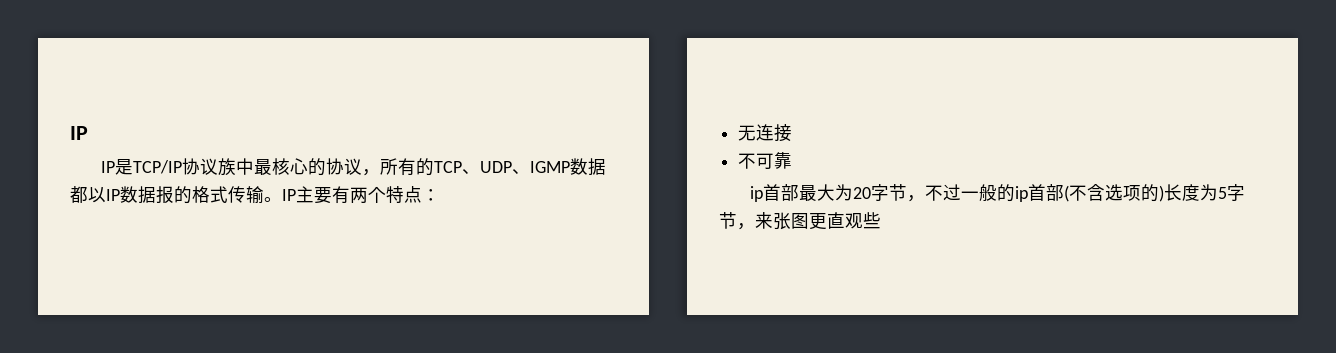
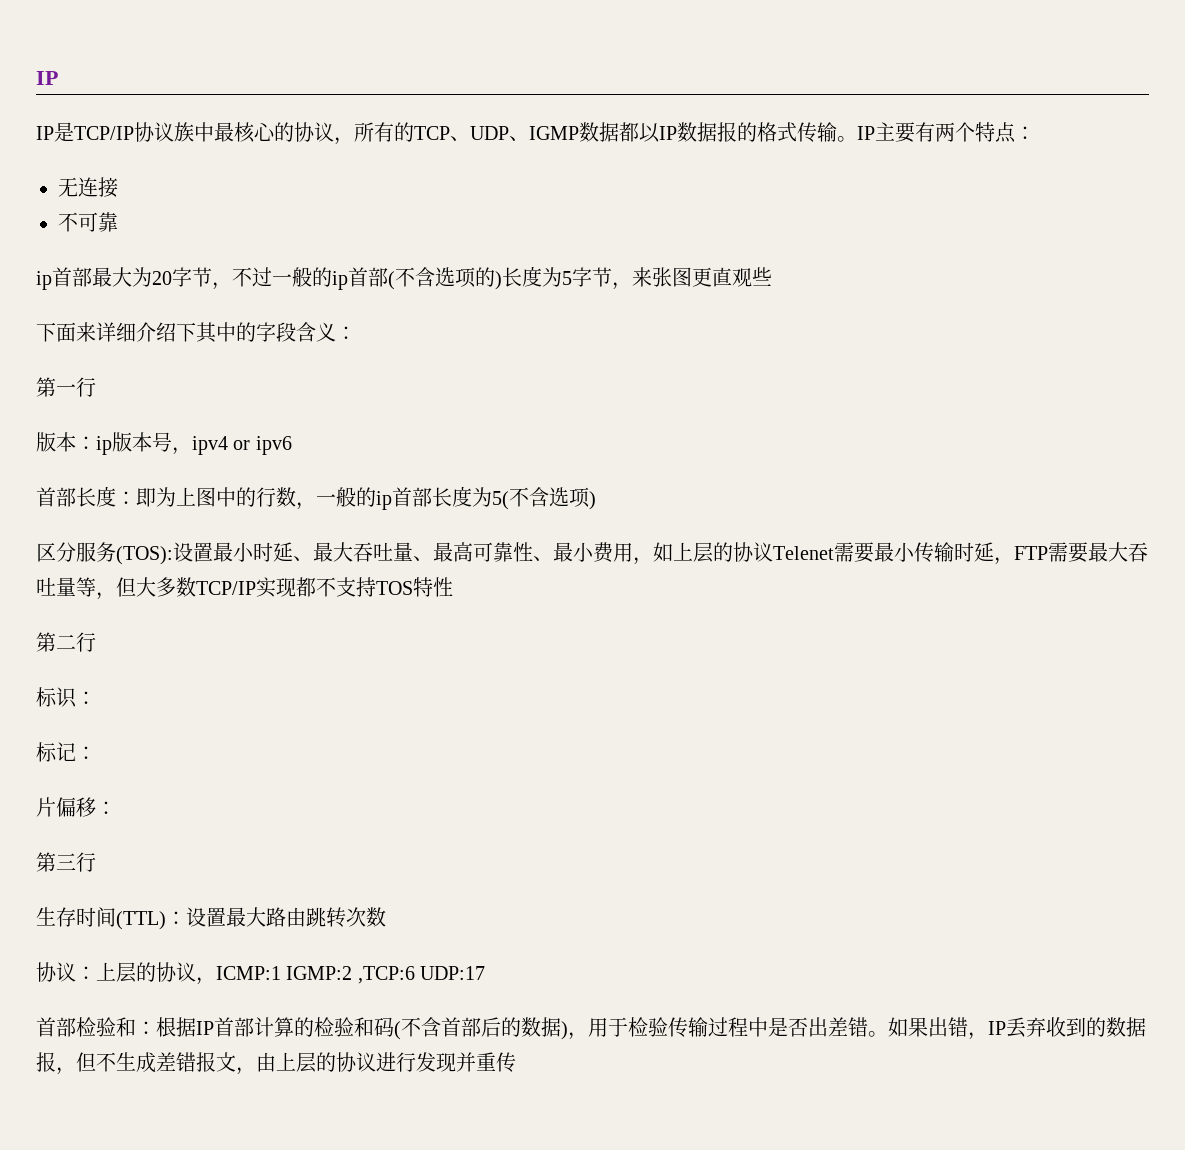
(881, 220) none -> [36,322,356,343] [36,377,96,397] [36,432,292,455] [36,486,596,510] [36,542,1148,565] [36,577,453,600] [36,632,96,652] [36,687,96,708] [36,742,96,762] [36,797,116,817] [36,852,96,872] [36,907,386,930] [36,962,486,985] [36,1017,1146,1040] [36,1052,516,1075] // 下面来详细介绍下其中的字段含义： // 第一行 // 版本：ip版本号，ipv4 or ipv6 // 首部长度：即为上图中的行数，一般的ip首部长度为5(不含选项) // 区分服务(TOS):设置最小时延、最大吞吐量、最高可靠性、最小费用，如上层的协议Telenet需要最小传输时延，FTP需要最大吞吐量等，但大多数TCP/IP实现都不支持TOS特性 // 第二行 // 标识： // 标记： // 片偏移： // 第三行 // 生存时间(TTL)：设置最大路由跳转次数 // 协议：上层的协议，ICMP:1 IGMP:2 ,TCP:6 UDP:17 // 首部检验和：根据IP首部计算的检验和码(不含首部后的数据)，用于检验传输过程中是否出差错。如果出错，IP丢弃收到的数据报，但不生成差错报文，由上层的协议进行发现并重传

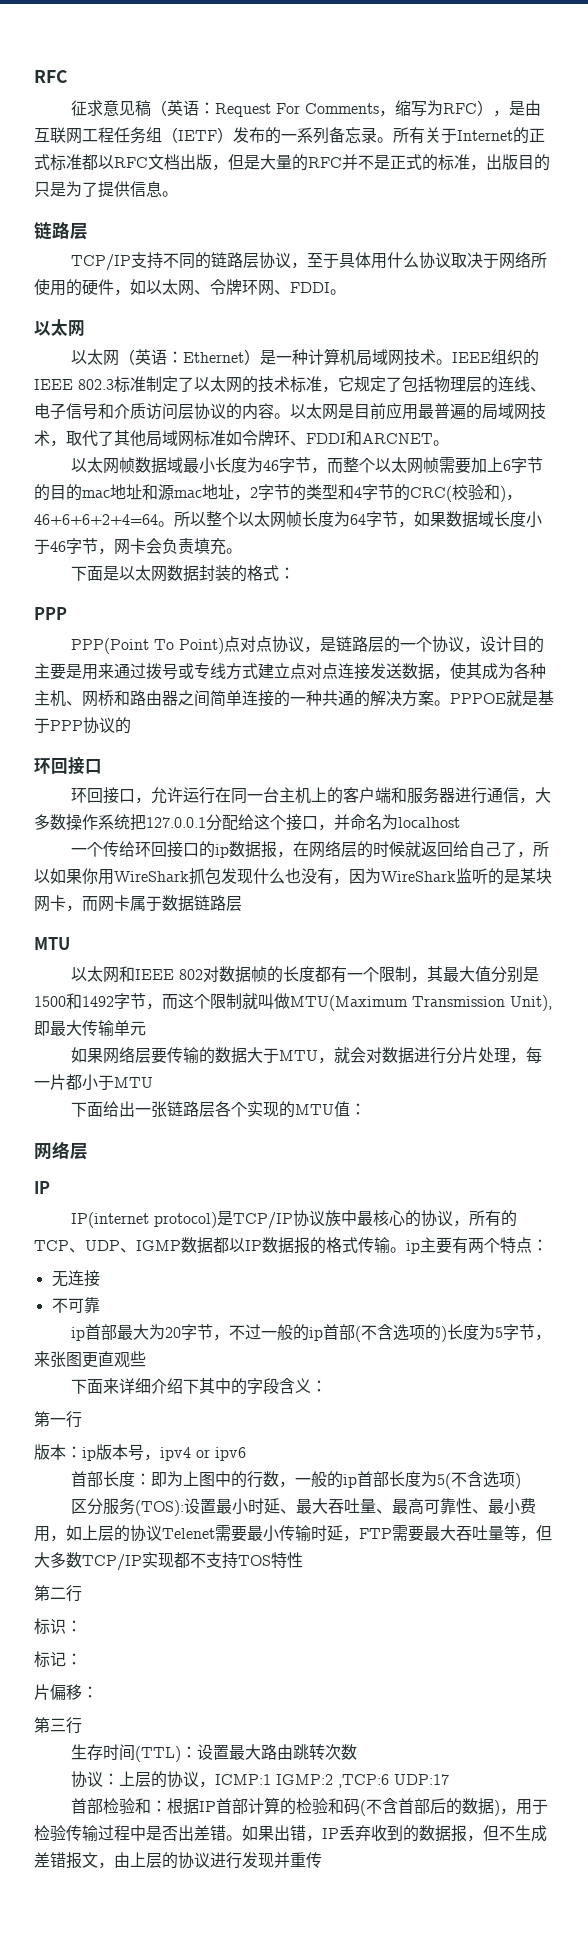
(36, 78) none -> [34,70,67,83] [70,100,541,117] [34,127,545,144] [34,154,550,171] [34,181,178,198] [34,221,88,240] [70,251,547,271] [34,279,346,296] [34,319,85,336] [70,348,539,366] [34,376,546,393] [34,402,546,420] [34,430,449,447] [70,457,543,474] [34,484,522,502] [34,511,542,528] [34,538,242,555] [70,565,295,582] [34,607,67,620] [70,636,544,654] [34,663,546,680] [34,690,554,707] [34,717,131,734] [34,757,102,774] [70,787,551,804] [34,814,460,831] [70,840,549,858] [34,868,552,885] [34,895,242,912] [34,937,70,950] [70,966,539,983] [34,993,552,1011] [34,1020,146,1036] [70,1046,542,1064] [34,1074,153,1091] [70,1101,366,1118] [34,1141,88,1160] RFC // 征求意见稿（英语：Request For Comments，缩写为RFC），是由互联网工程任务组（IETF）发布的一系列备忘录。所有关于Internet的正式标准都以RFC文档出版，但是大量的RFC并不是正式的标准，出版目的只是为了提供信息。 // 链路层 // TCP/IP支持不同的链路层协议，至于具体用什么协议取决于网络所使用的硬件，如以太网、令牌环网、FDDI。 // 以太网 // 以太网（英语：Ethernet）是一种计算机局域网技术。IEEE组织的IEEE 802.3标准制定了以太网的技术标准，它规定了包括物理层的连线、电子信号和介质访问层协议的内容。以太网是目前应用最普遍的局域网技术，取代了其他局域网标准如令牌环、FDDI和ARCNET。 // 以太网帧数据域最小长度为46字节，而整个以太网帧需要加上6字节的目的mac地址和源mac地址，2字节的类型和4字节的CRC(校验和)，46+6+6+2+4=64。所以整个以太网帧长度为64字节，如果数据域长度小于46字节，网卡会负责填充。 // 下面是以太网数据封装的格式： // PPP // PPP(Point To Point)点对点协议，是链路层的一个协议，设计目的主要是用来通过拨号或专线方式建立点对点连接发送数据，使其成为各种主机、网桥和路由器之间简单连接的一种共通的解决方案。PPPOE就是基于PPP协议的 // 环回接口 // 环回接口，允许运行在同一台主机上的客户端和服务器进行通信，大多数操作系统把127.0.0.1分配给这个接口，并命名为localhost // 一个传给环回接口的ip数据报，在网络层的时候就返回给自己了，所以如果你用WireShark抓包发现什么也没有，因为WireShark监听的是某块网卡，而网卡属于数据链路层 // MTU // 以太网和IEEE 802对数据帧的长度都有一个限制，其最大值分别是1500和1492字节，而这个限制就叫做MTU(Maximum Transmission Unit),即最大传输单元 // 如果网络层要传输的数据大于MTU，就会对数据进行分片处理，每一片都小于MTU // 下面给出一张链路层各个实现的MTU值： // 网络层 //
[36,126,54,140] IP -> [70,1212,217,1228] IP(internet protocol)
[857,126,875,140] IP -> [406,1240,420,1254] ip

